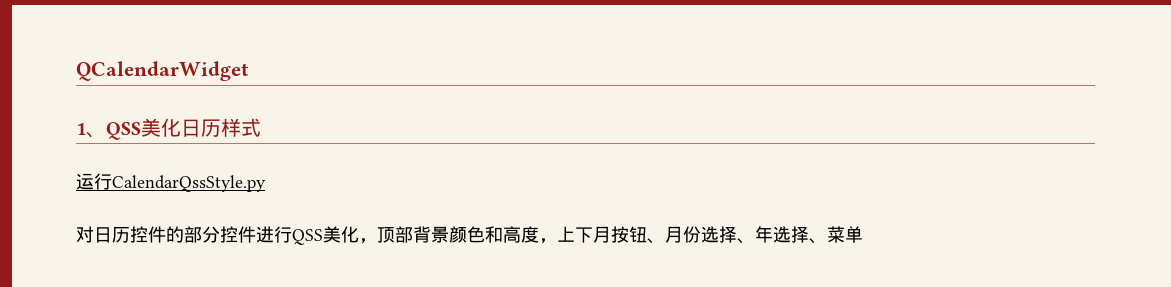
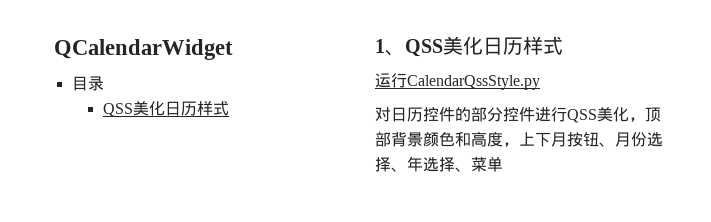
(249, 71) none -> [71,76,104,91] [102,101,229,117] // 目录 // QSS美化日历样式

